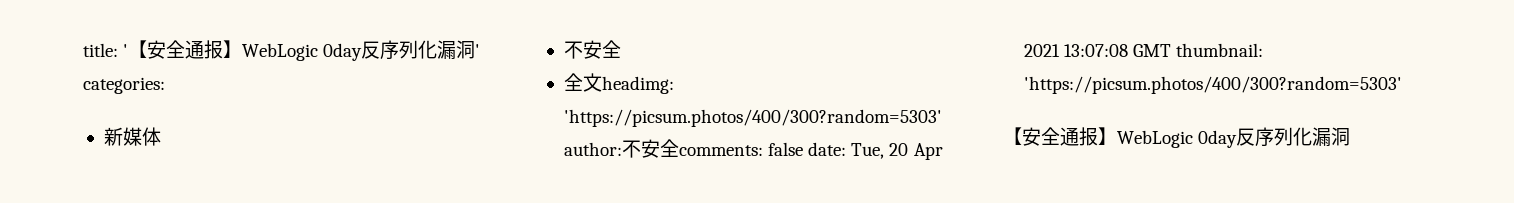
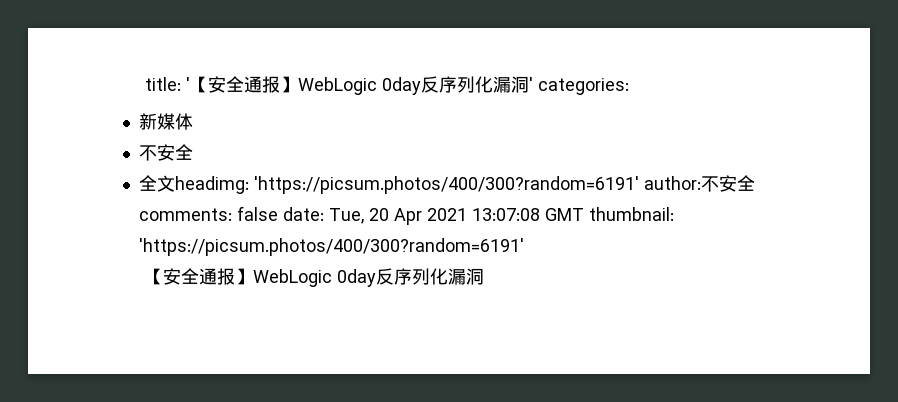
[563,109,942,127] 'https://picsum.photos/400/300?random=5303' -> [253,176,639,194] 'https://picsum.photos/400/300?random=6191'
[1023,76,1402,94] 'https://picsum.photos/400/300?random=5303' -> [138,238,524,256] 'https://picsum.photos/400/300?random=6191'

